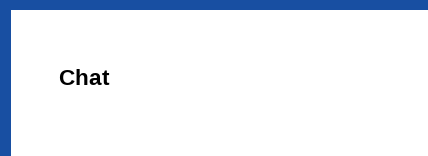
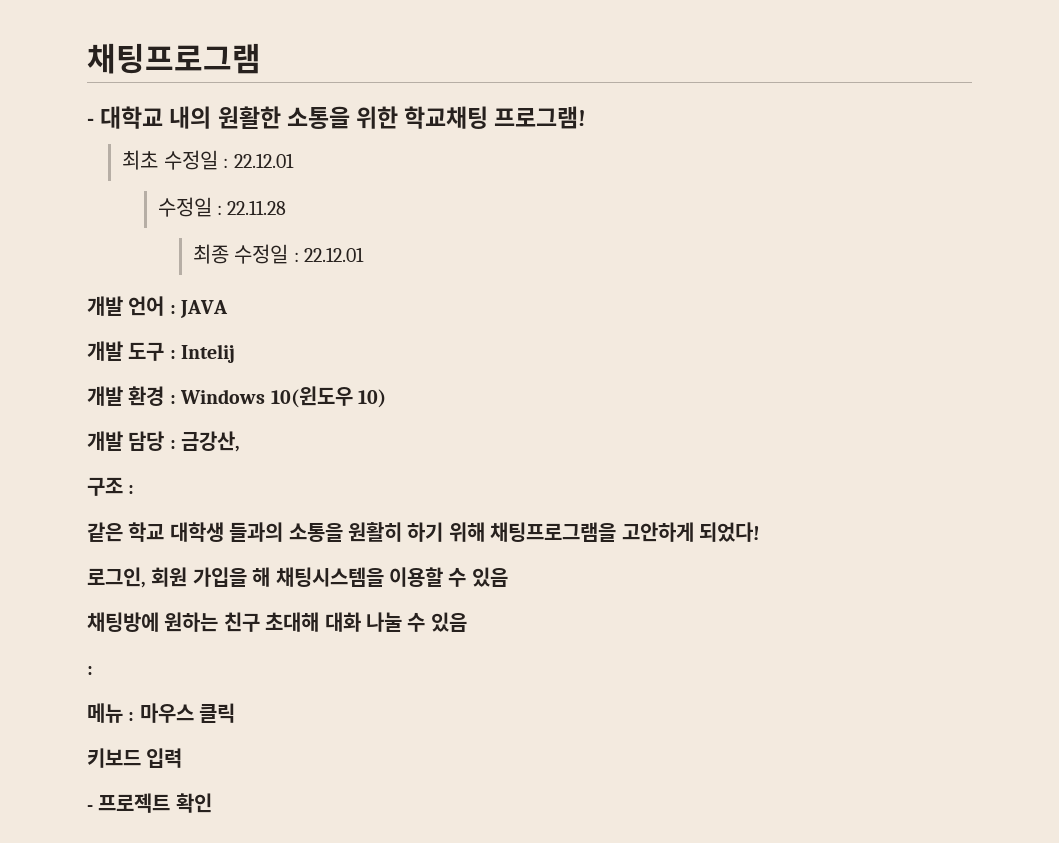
[59,69,110,85] Chat -> [87,43,261,74] [87,106,587,129] [122,150,294,170] [157,197,287,217] [192,244,365,264] [87,296,229,318] [87,341,236,363] [87,386,386,408] [87,431,241,452] [87,477,135,496] [87,522,760,542] [87,567,508,588] [87,612,467,632] [87,666,93,675] [87,703,236,723] [87,748,183,768] [87,793,212,813] 채팅프로그램 // - 대학교 내의 원활한 소통을 위한 학교채팅 프로그램! // 최초 수정일 : 22.12.01 // 수정일 : 22.11.28 // 최종 수정일 : 22.12.01 // 개발 언어 : JAVA // 개발 도구 : Intelij // 개발 환경 : Windows 10(윈도우 10) // 개발 담당 : 금강산, // 구조 : // 같은 학교 대학생 들과의 소통을 원활히 하기 위해 채팅프로그램을 고안하게 되었다! // 로그인, 회원 가입을 해 채팅시스템을 이용할 수 있음 // 채팅방에 원하는 친구 초대해 대화 나눌 수 있음 // : // 메뉴 : 마우스 클릭 // 키보드 입력 // - 프로젝트 확인

